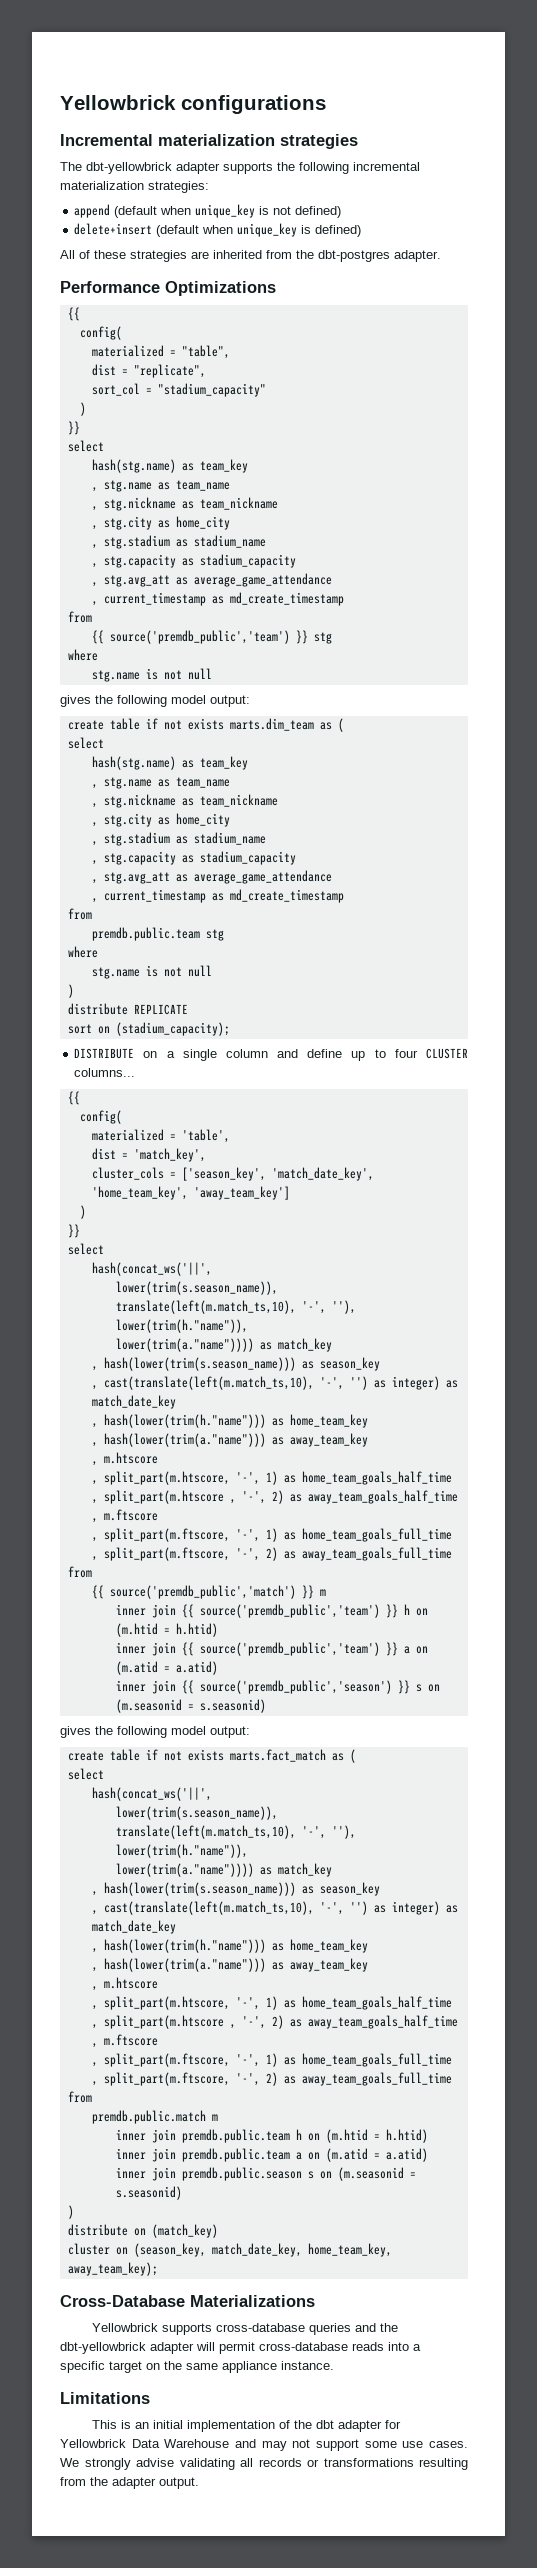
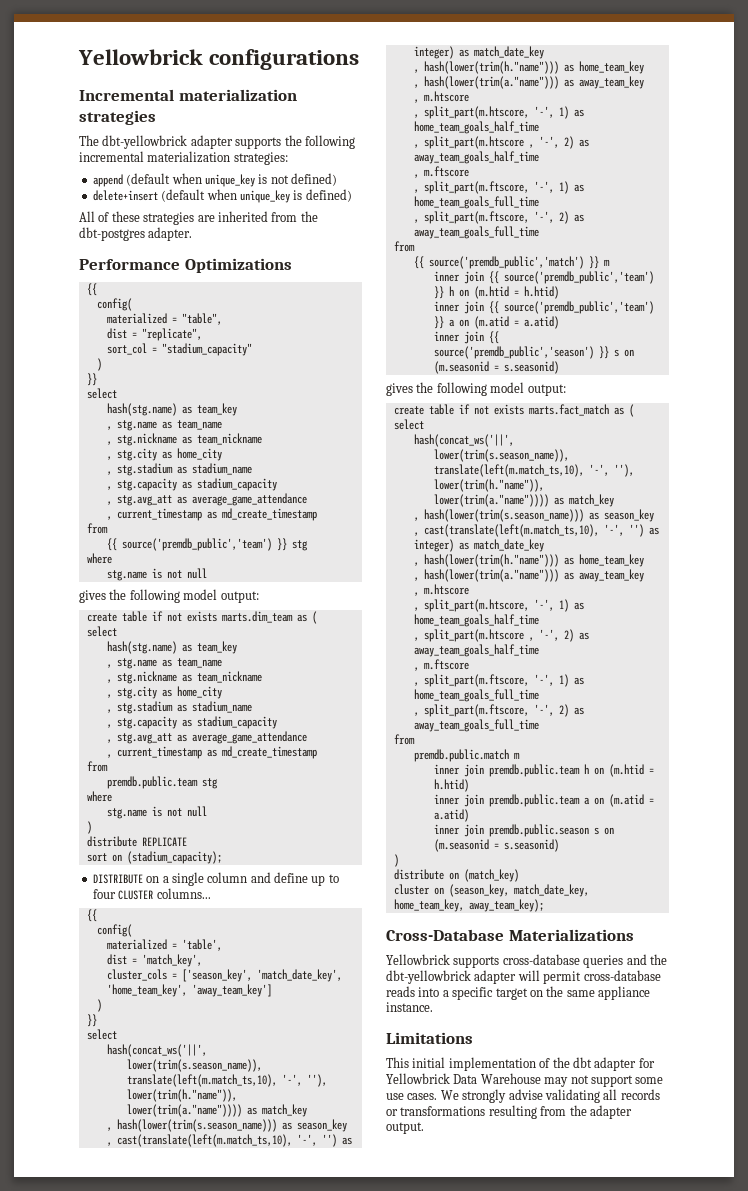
[120,2420,149,2429] is an -> (409, 1062) none
[235,2439,256,2448] and -> (541, 1078) none

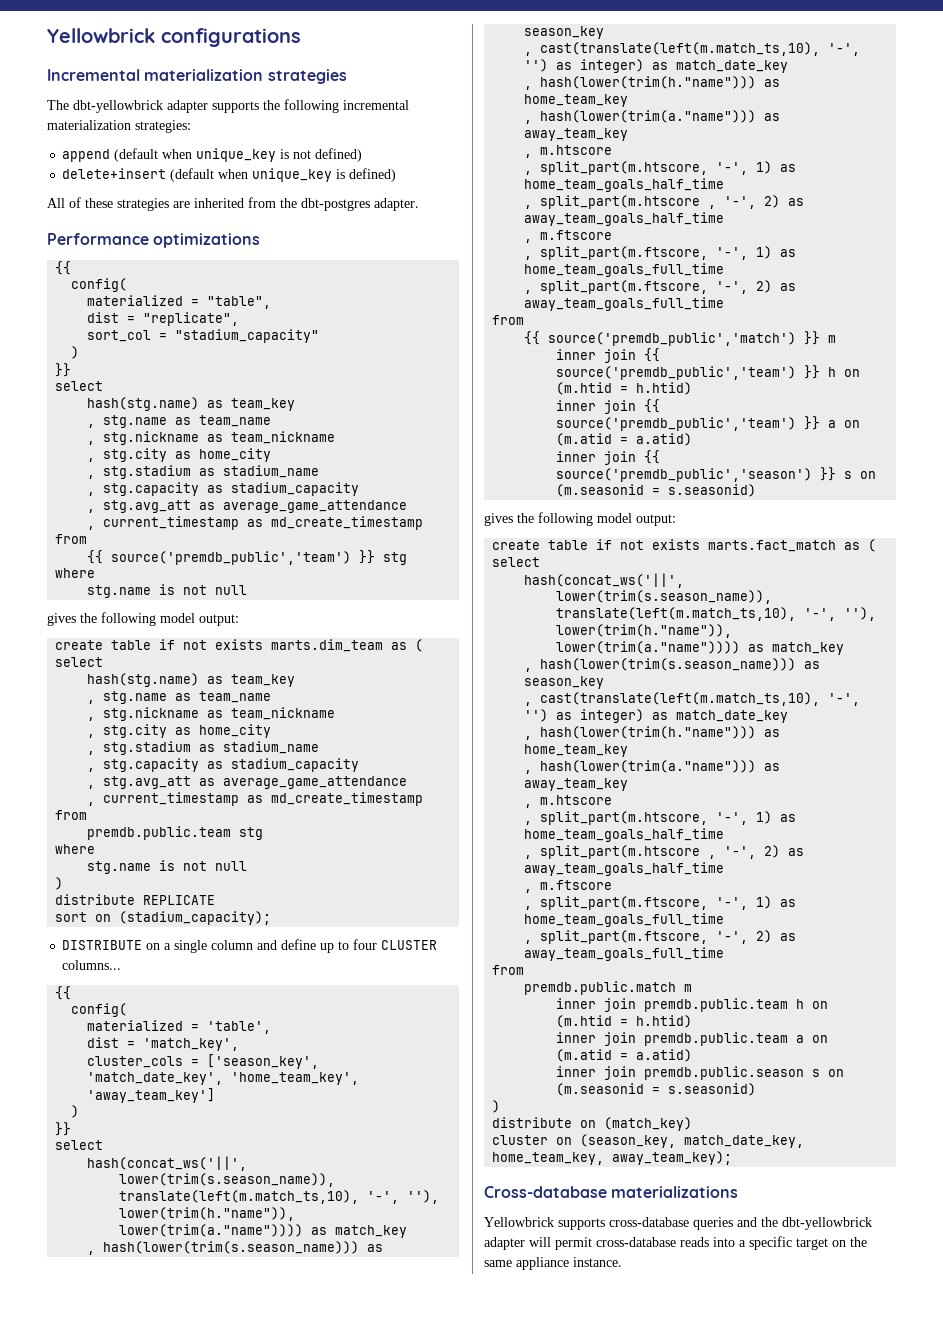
[184,258,292,273] Optimizations -> [153,233,261,248] optimizations
[386,929,634,941] Cross-Database Materializations -> [484,1186,739,1198] Cross-database materializations
[386,1032,473,1044] [386,1057,655,1071] [386,1073,664,1087] [386,1089,660,1103] [386,1105,632,1119] [386,1122,424,1134] // Limitations // This initial implementation of the dbt adapter for Yellowbrick Data Warehouse may not support some use cases. We strongly advise validating all records or transformations resulting from the adapter output. -> (622, 1262) none

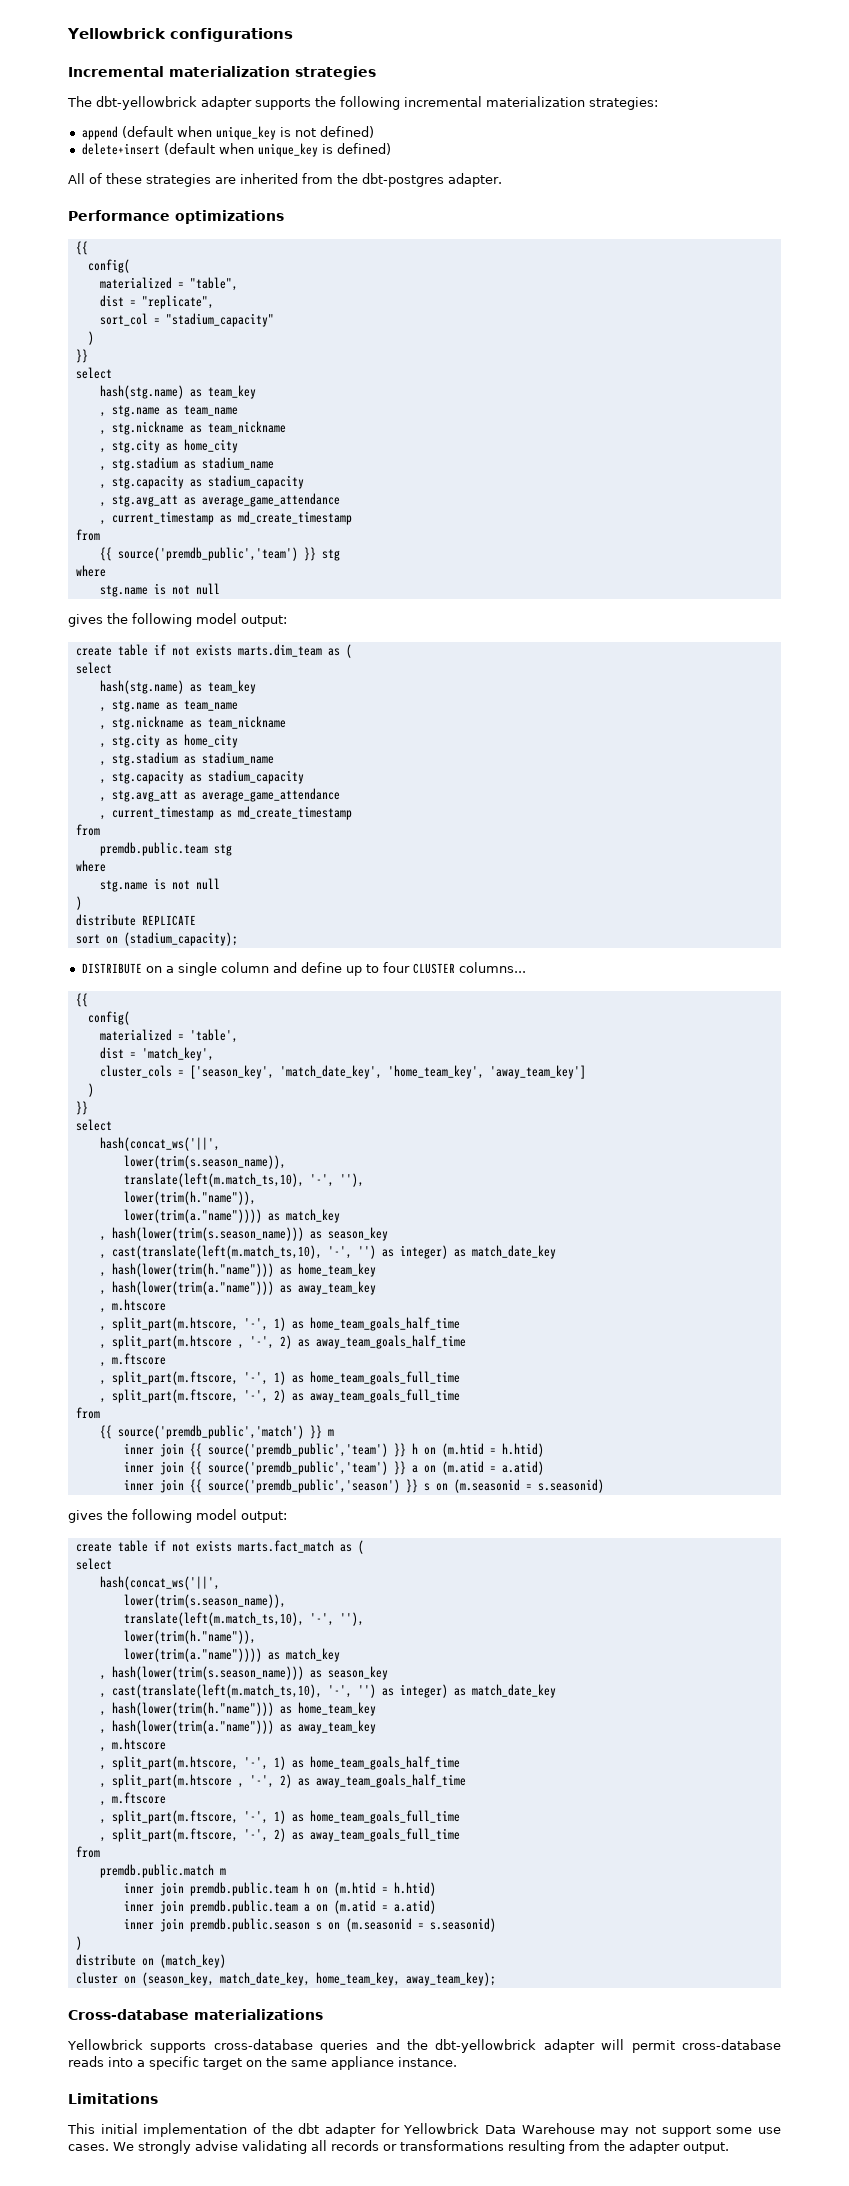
(622, 1262) none -> [68,2093,158,2104] [67,2123,781,2137] [68,2140,729,2154] // Limitations // This initial implementation of the dbt adapter for Yellowbrick Data Warehouse may not support some use cases. We strongly advise validating all records or transformations resulting from the adapter output.

